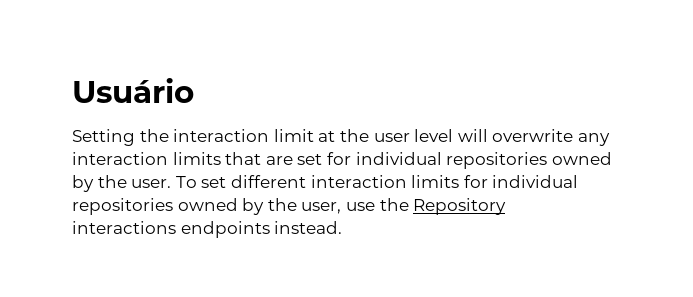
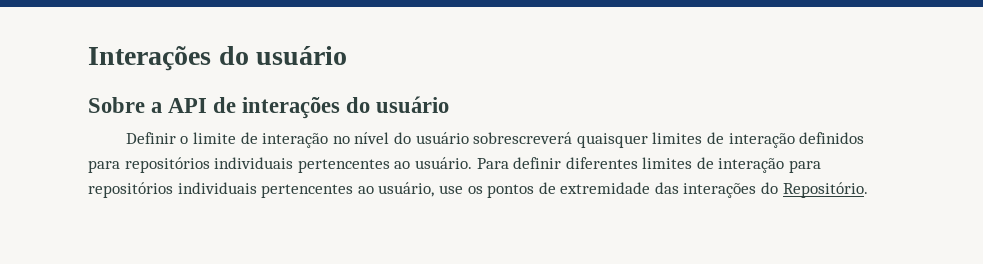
[72,78,194,103] [72,129,610,146] [72,152,612,169] [72,175,579,192] [72,198,507,215] [72,221,343,238] Usuário // Setting the interaction limit at the user level will overwrite any interaction limits that are set for individual repositories owned by the user. To set different interaction limits for individual repositories owned by the user, use the Repository interactions endpoints instead. -> [88,46,348,71] [88,96,450,119] [125,132,865,148] [88,157,822,173] [88,182,868,198] Interações do usuário // Sobre a API de interações do usuário // Definir o limite de interação no nível do usuário sobrescreverá quaisquer limites de interação definidos para repositórios individuais pertencentes ao usuário. Para definir diferentes limites de interação para repositórios individuais pertencentes ao usuário, use os pontos de extremidade das interações do Repositório.

